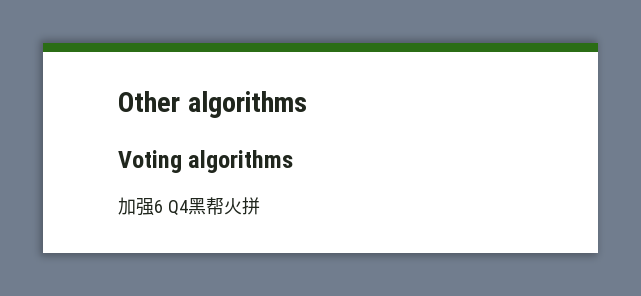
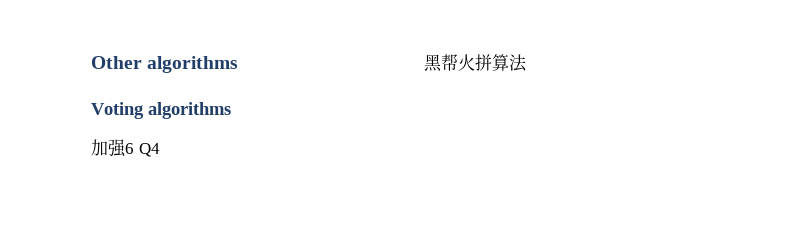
(188, 208) none -> (160, 150) //
(260, 206) none -> [492,54,527,72] 算法

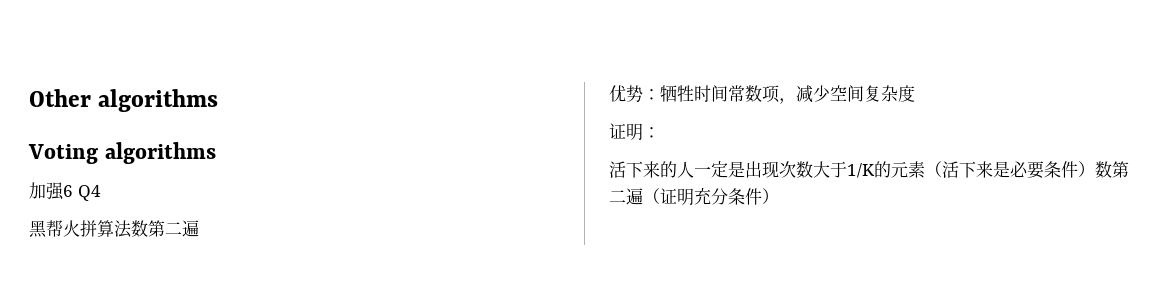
(527, 63) none -> [131,220,199,237] [609,85,915,104] [609,123,660,141] [609,161,1129,179] [609,187,779,206] 数第二遍 // 优势：牺牲时间常数项，减少空间复杂度 // 证明： // 活下来的人一定是出现次数大于1/K的元素（活下来是必要条件）数第二遍（证明充分条件）

